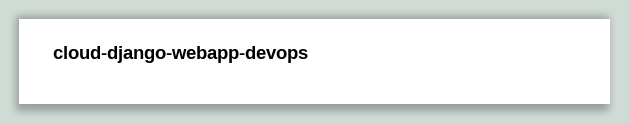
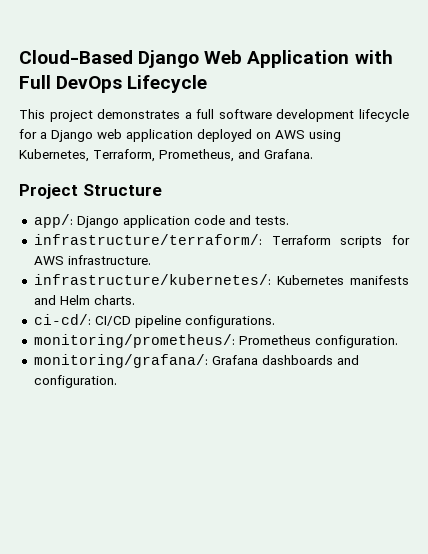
[53,46,308,63] cloud-django-webapp-devops -> [19,50,393,68] [19,75,208,93] [19,109,409,122] [19,129,341,142] [19,149,313,162] [19,184,162,199] [33,214,289,228] [33,234,410,248] [33,255,151,265] [33,274,409,285] [33,295,135,305] [33,314,275,328] [33,334,398,348] [33,354,359,368] [33,375,117,388] Cloud-Based Django Web Application with Full DevOps Lifecycle // This project demonstrates a full software development lifecycle for a Django web application deployed on AWS using Kubernetes, Terraform, Prometheus, and Grafana. // Project Structure // app/: Django application code and tests. // infrastructure/terraform/: Terraform scripts for AWS infrastructure. // infrastructure/kubernetes/: Kubernetes manifests and Helm charts. // ci-cd/: CI/CD pipeline configurations. // monitoring/prometheus/: Prometheus configuration. // monitoring/grafana/: Grafana dashboards and configuration.

